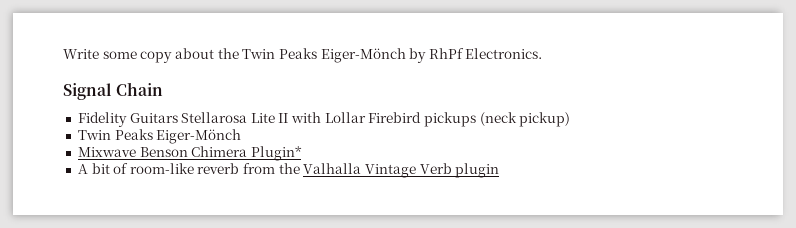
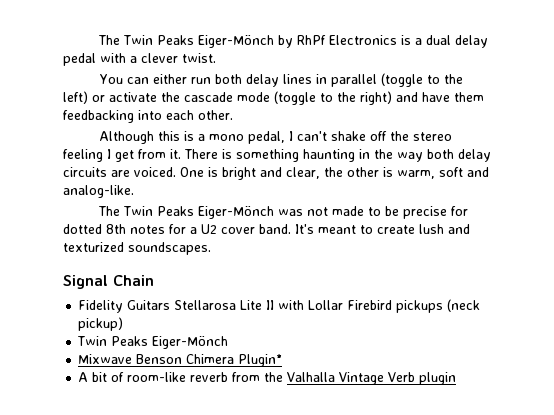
[63,48,239,63] Write some copy about the -> [97,35,120,45] The
[465,48,543,59] Electronics. -> [328,35,488,48] [63,53,216,66] [98,73,463,87] [63,91,484,105] [63,110,233,123] [98,131,452,144] [63,149,491,162] [63,167,489,180] [63,185,134,198] [97,205,468,219] [63,224,470,234] [63,242,211,255] Electronics is a dual delay pedal with a clever twist. // You can either run both delay lines in parallel (toggle to the left) or activate the cascade mode (toggle to the right) and have them feedbacking into each other. // Although this is a mono pedal, I can't shake off the stereo feeling I get from it. There is something haunting in the way both delay circuits are voiced. One is bright and clear, the other is warm, soft and analog-like. // The Twin Peaks Eiger-Mönch was not made to be precise for dotted 8th notes for a U2 cover band. It's meant to create lush and texturized soundscapes.

